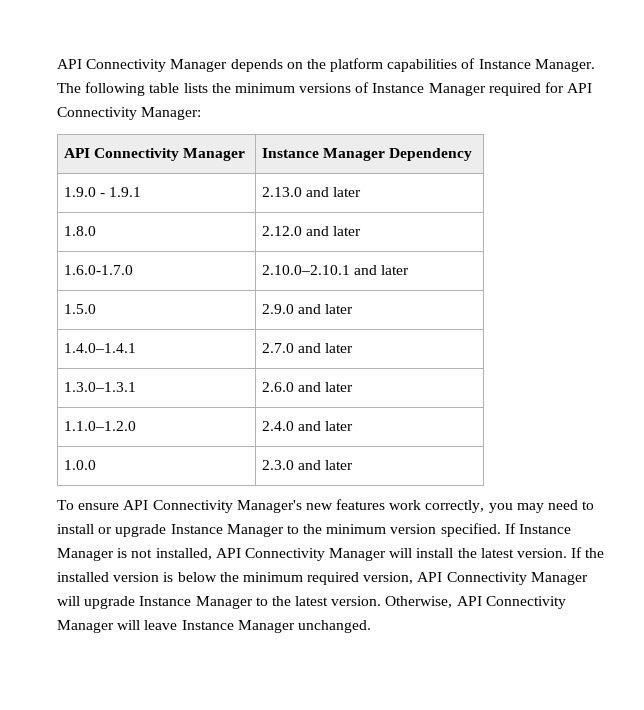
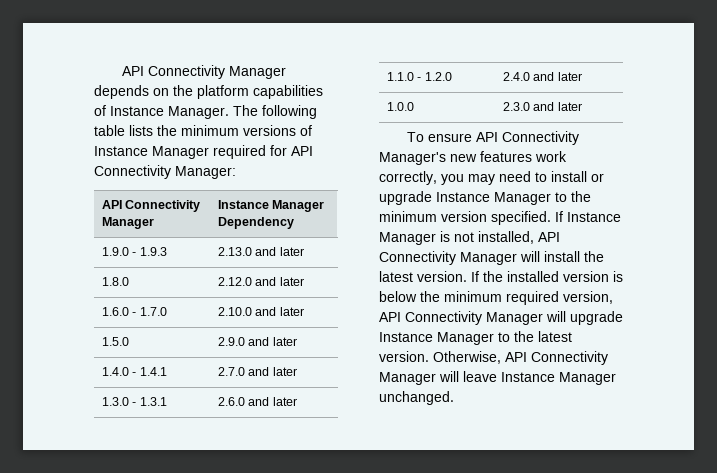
[109,187,142,197] 1.9.1 -> [139,247,167,256] 1.9.3
[63,265,133,275] [261,265,350,275] 1.6.0-1.7.0 | 2.10.0–2.10.1 -> [102,307,167,316] [218,307,253,316] 1.6.0 - 1.7.0 | 2.10.0
[63,343,136,353] 1.4.0–1.4.1 -> [102,367,167,376] 1.4.0 - 1.4.1
[63,382,136,392] 1.3.0–1.3.1 -> [102,397,167,406] 1.3.0 - 1.3.1
[63,421,136,431] 1.1.0–1.2.0 -> [387,72,452,81] 1.1.0 - 1.2.0

